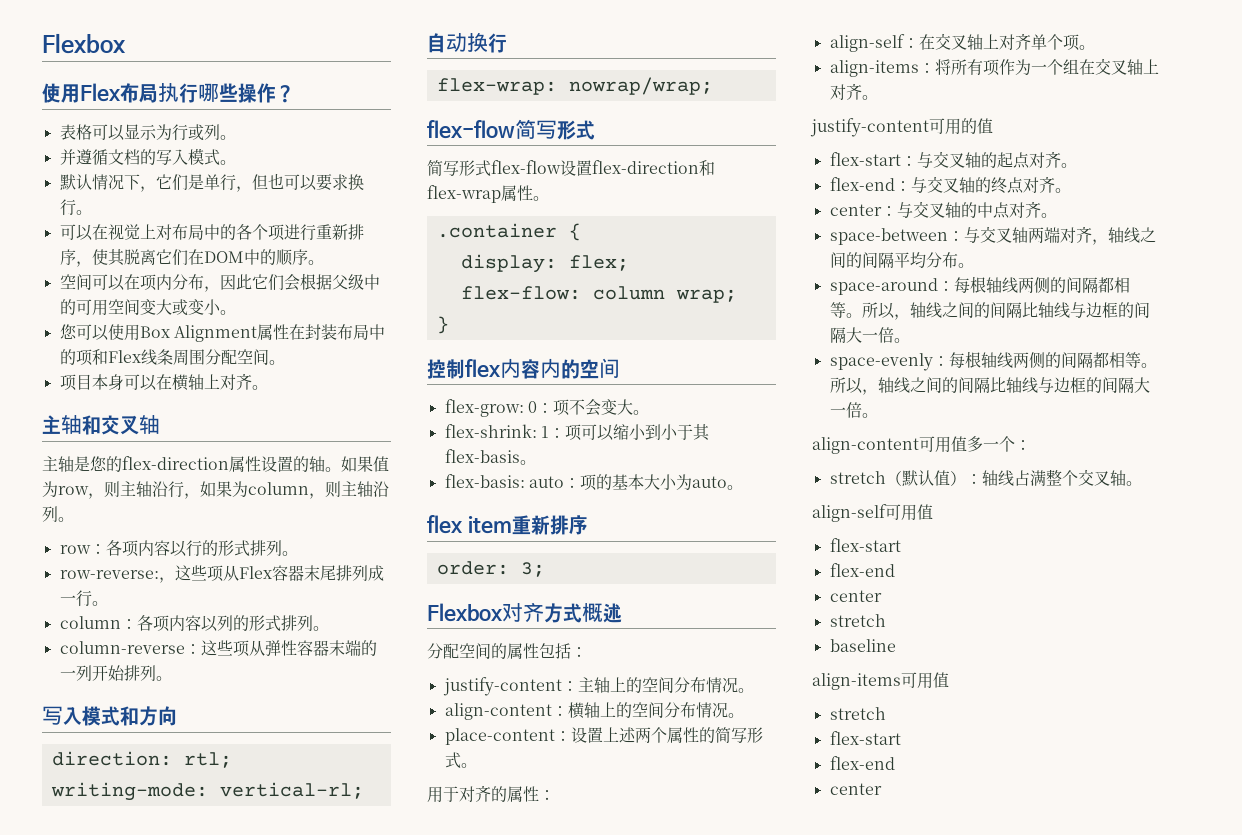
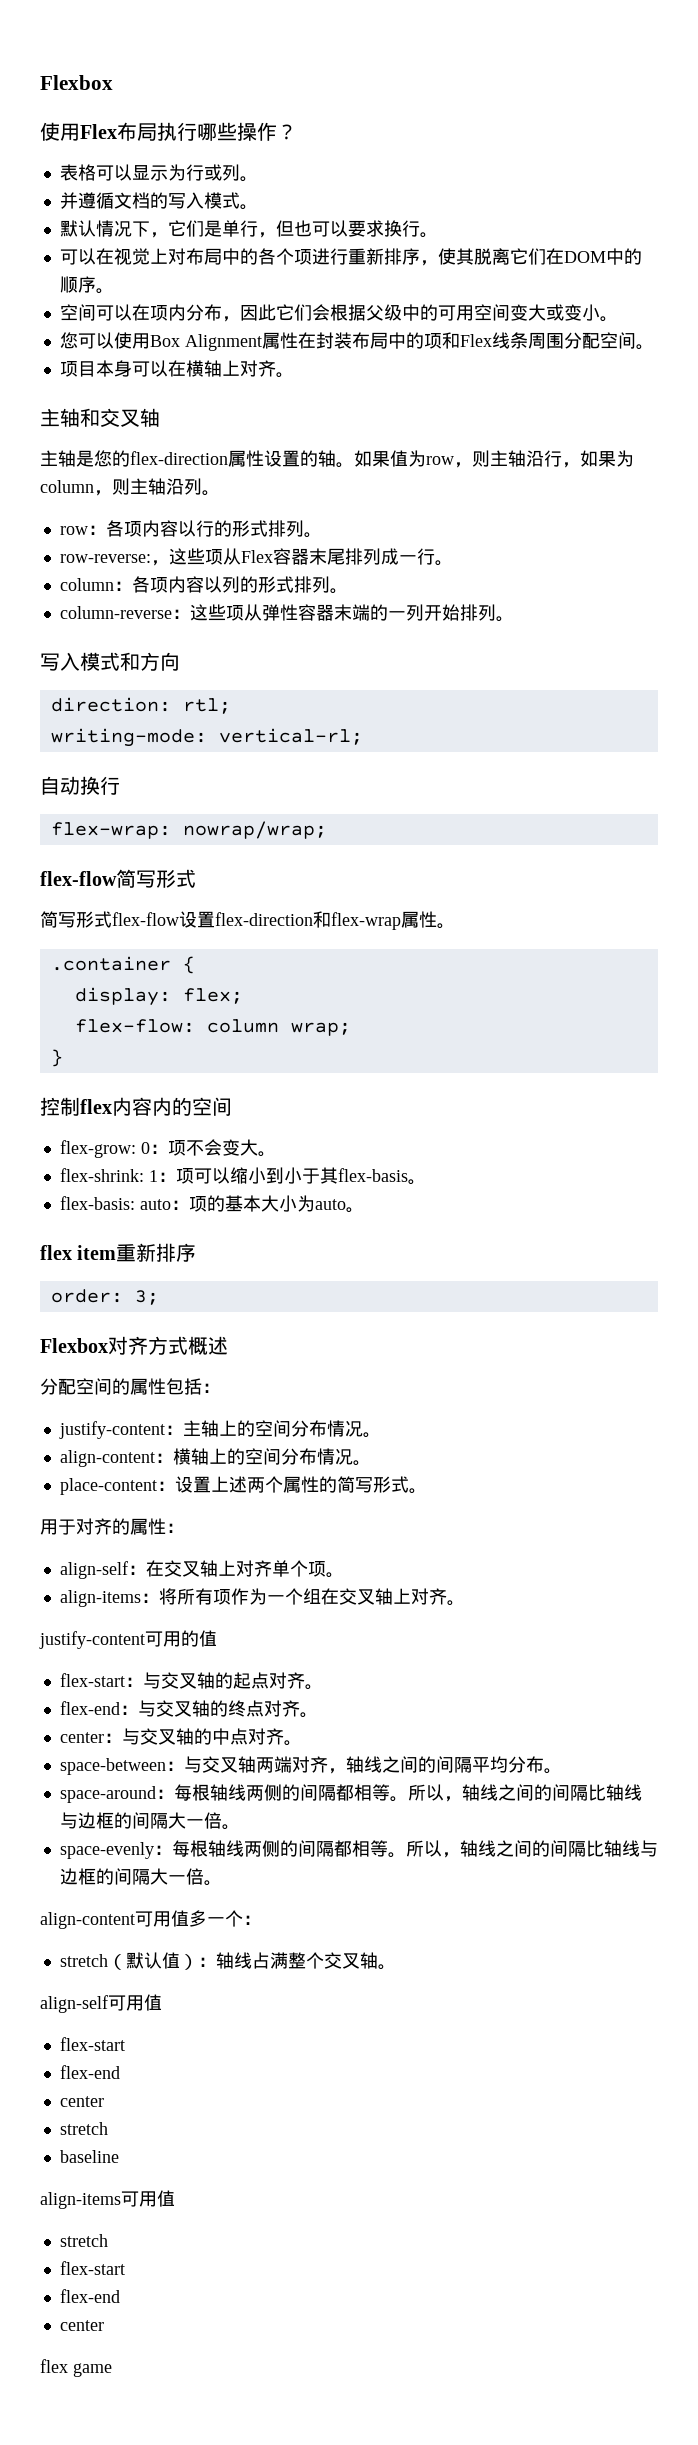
(882, 789) none -> [40,2359,112,2377] // flex game

